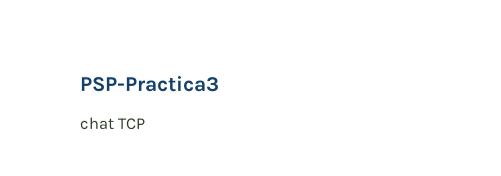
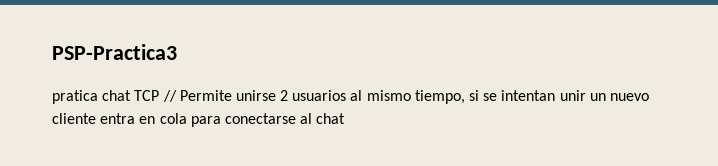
(220, 83) none -> [52,90,98,104] pratica
(146, 123) none -> [162,90,649,104] [52,113,346,127] // Permite unirse 2 usuarios al mismo tiempo, si se intentan unir un nuevo cliente entra en cola para conectarse al chat

